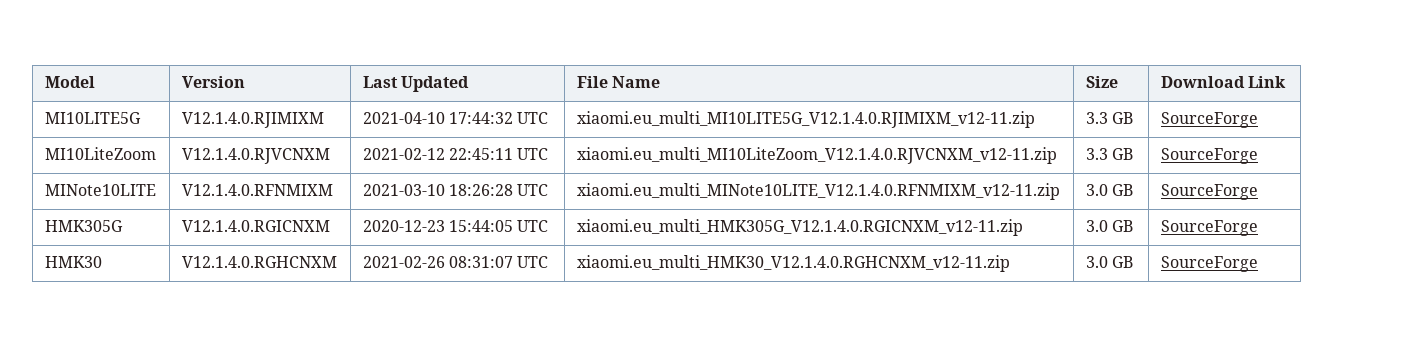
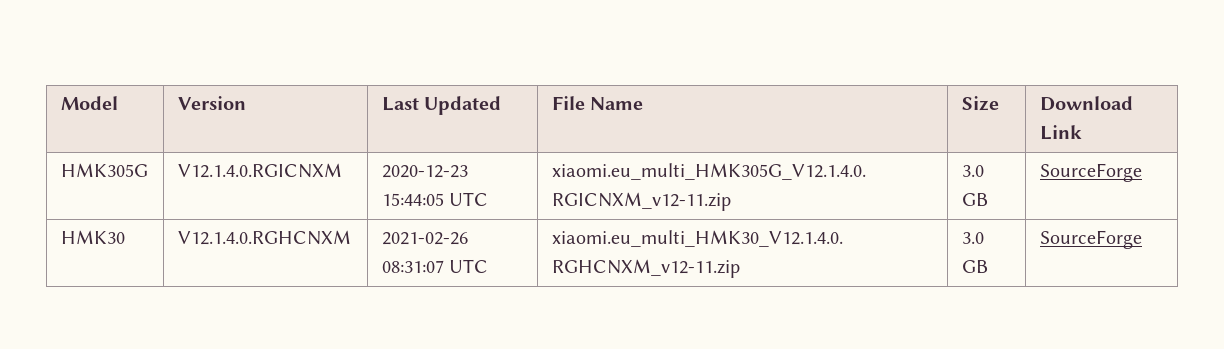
[44,112,141,124] [181,112,324,128] [362,112,549,124] [576,111,1035,128] [1085,112,1133,124] [1160,112,1258,128] [44,147,156,160] [181,148,330,164] [362,148,549,160] [576,147,1057,164] [1085,148,1133,160] [1160,148,1258,164] [44,184,156,196] [181,184,333,196] [362,184,549,196] [576,183,1060,200] [1085,184,1133,196] [1160,184,1258,200] // MI10LITE5G | V12.1.4.0.RJIMIXM | 2021-04-10 17:44:32 UTC | xiaomi.eu_multi_MI10LITE5G_V12.1.4.0.RJIMIXM_v12-11.zip | 3.3 GB | SourceForge // MI10LiteZoom | V12.1.4.0.RJVCNXM | 2021-02-12 22:45:11 UTC | xiaomi.eu_multi_MI10LiteZoom_V12.1.4.0.RJVCNXM_v12-11.zip | 3.3 GB | SourceForge // MINote10LITE | V12.1.4.0.RFNMIXM | 2021-03-10 18:26:28 UTC | xiaomi.eu_multi_MINote10LITE_V12.1.4.0.RFNMIXM_v12-11.zip | 3.0 GB | SourceForge -> (1082, 132) none

